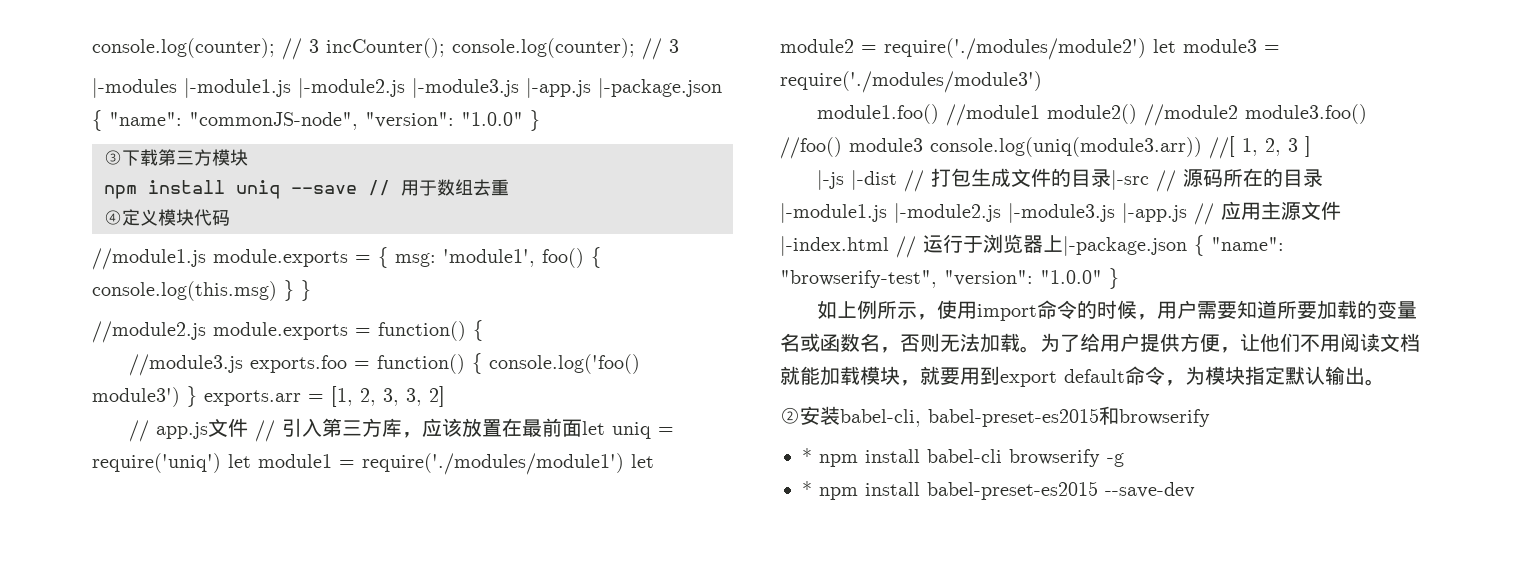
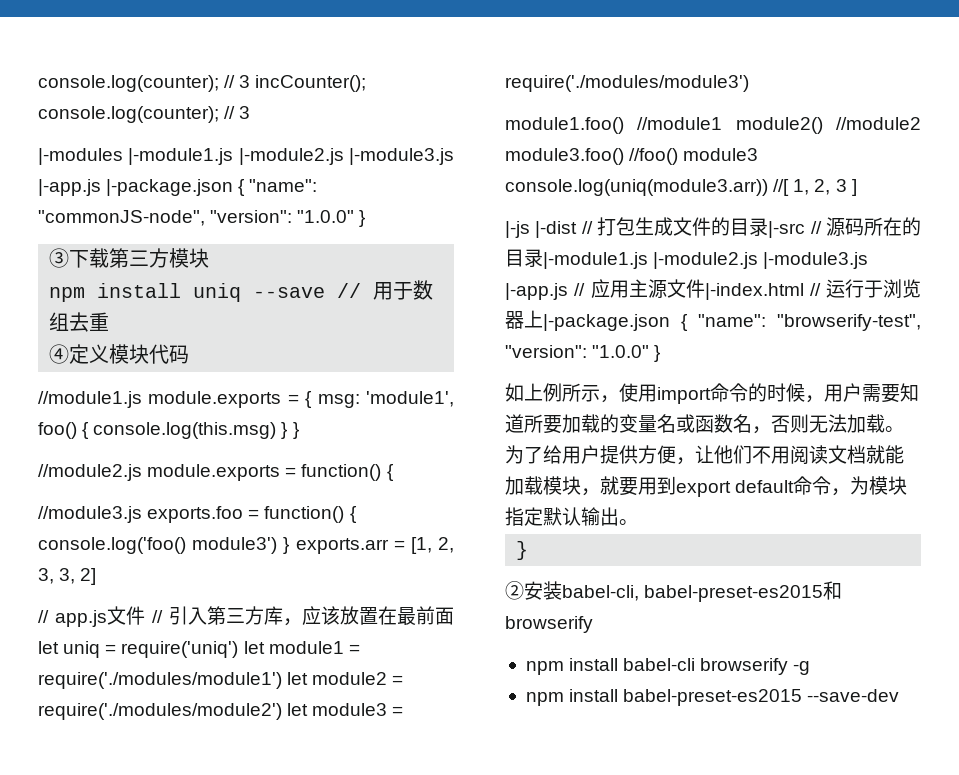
(1385, 382) none -> [516,541,529,560] // }
[802,448,812,463] * -> (593, 624) none
[802,481,812,496] * -> (811, 668) none

